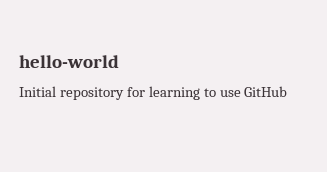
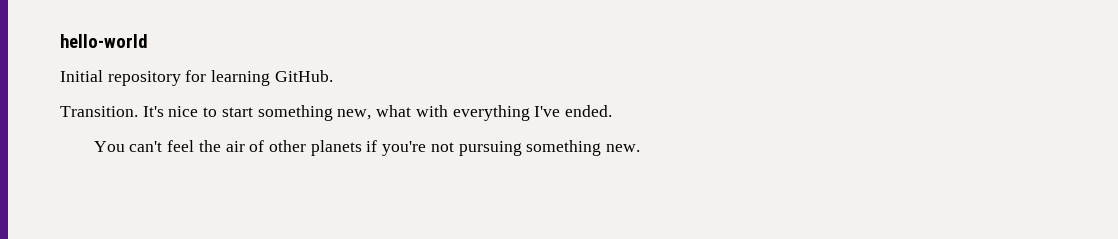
[203,86,288,97] to use GitHub -> [274,70,333,82] [60,105,612,121] [93,140,641,156] GitHub. // Transition. It's nice to start something new, what with everything I've ended. // You can't feel the air of other planets if you're not pursuing something new.

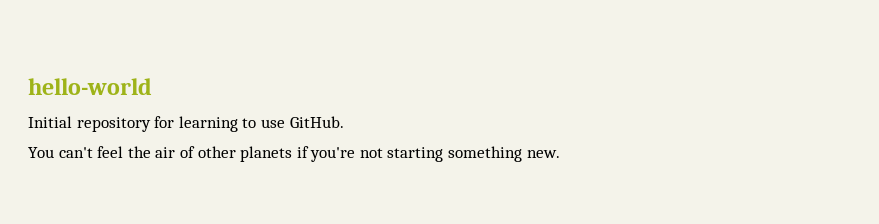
(271, 78) none -> [242,118,285,128] to use
[60,105,612,121] // Transition. It's nice to start something new, what with everything I've ended. -> (344, 122) none
[458,141,522,156] pursuing -> [387,147,444,162] starting

